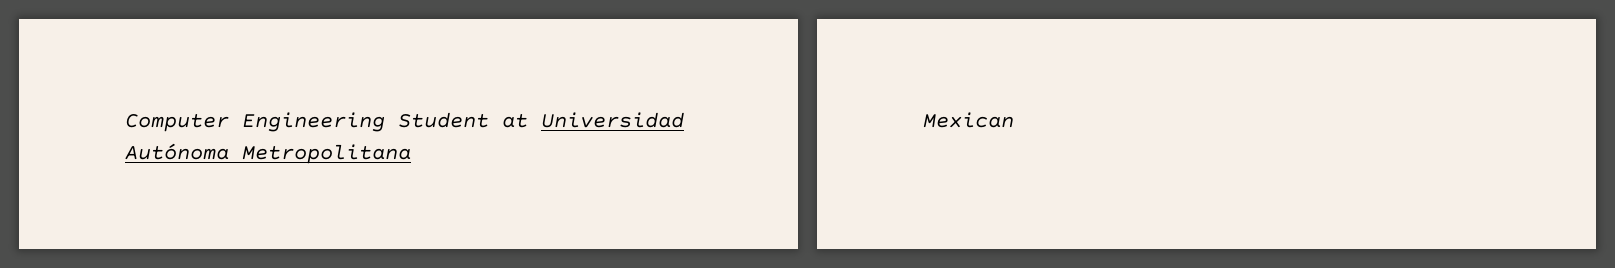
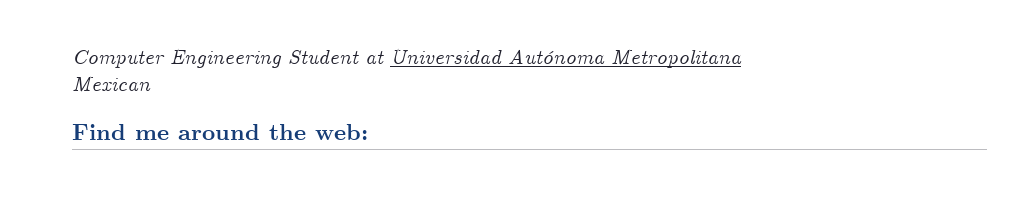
(1014, 120) none -> [72,124,368,140] // Find me around the web:

